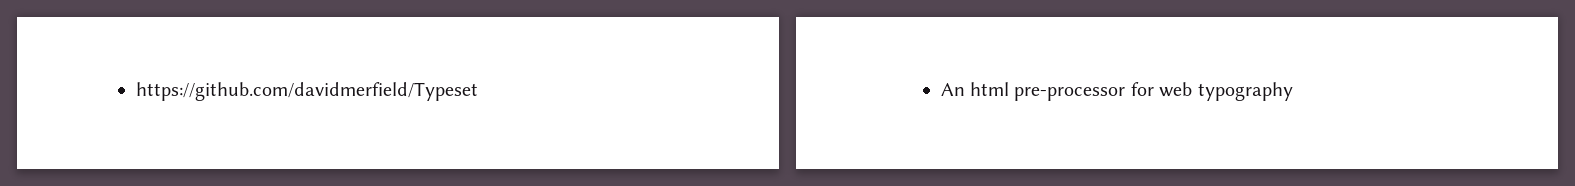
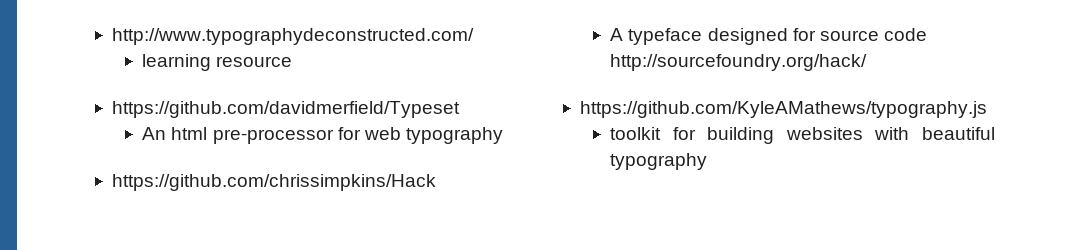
(136, 91) none -> [111,28,474,45] [142,54,293,71] http://www.typographydeconstructed.com/ // learning resource //
(1293, 91) none -> [111,174,436,191] [610,28,928,45] [610,54,868,71] [579,101,987,118] [610,127,995,144] [610,153,708,170] // https://github.com/chrissimpkins/Hack // A typeface designed for source code http://sourcefoundry.org/hack/ // https://github.com/KyleAMathews/typography.js // toolkit for building websites with beautiful typography

